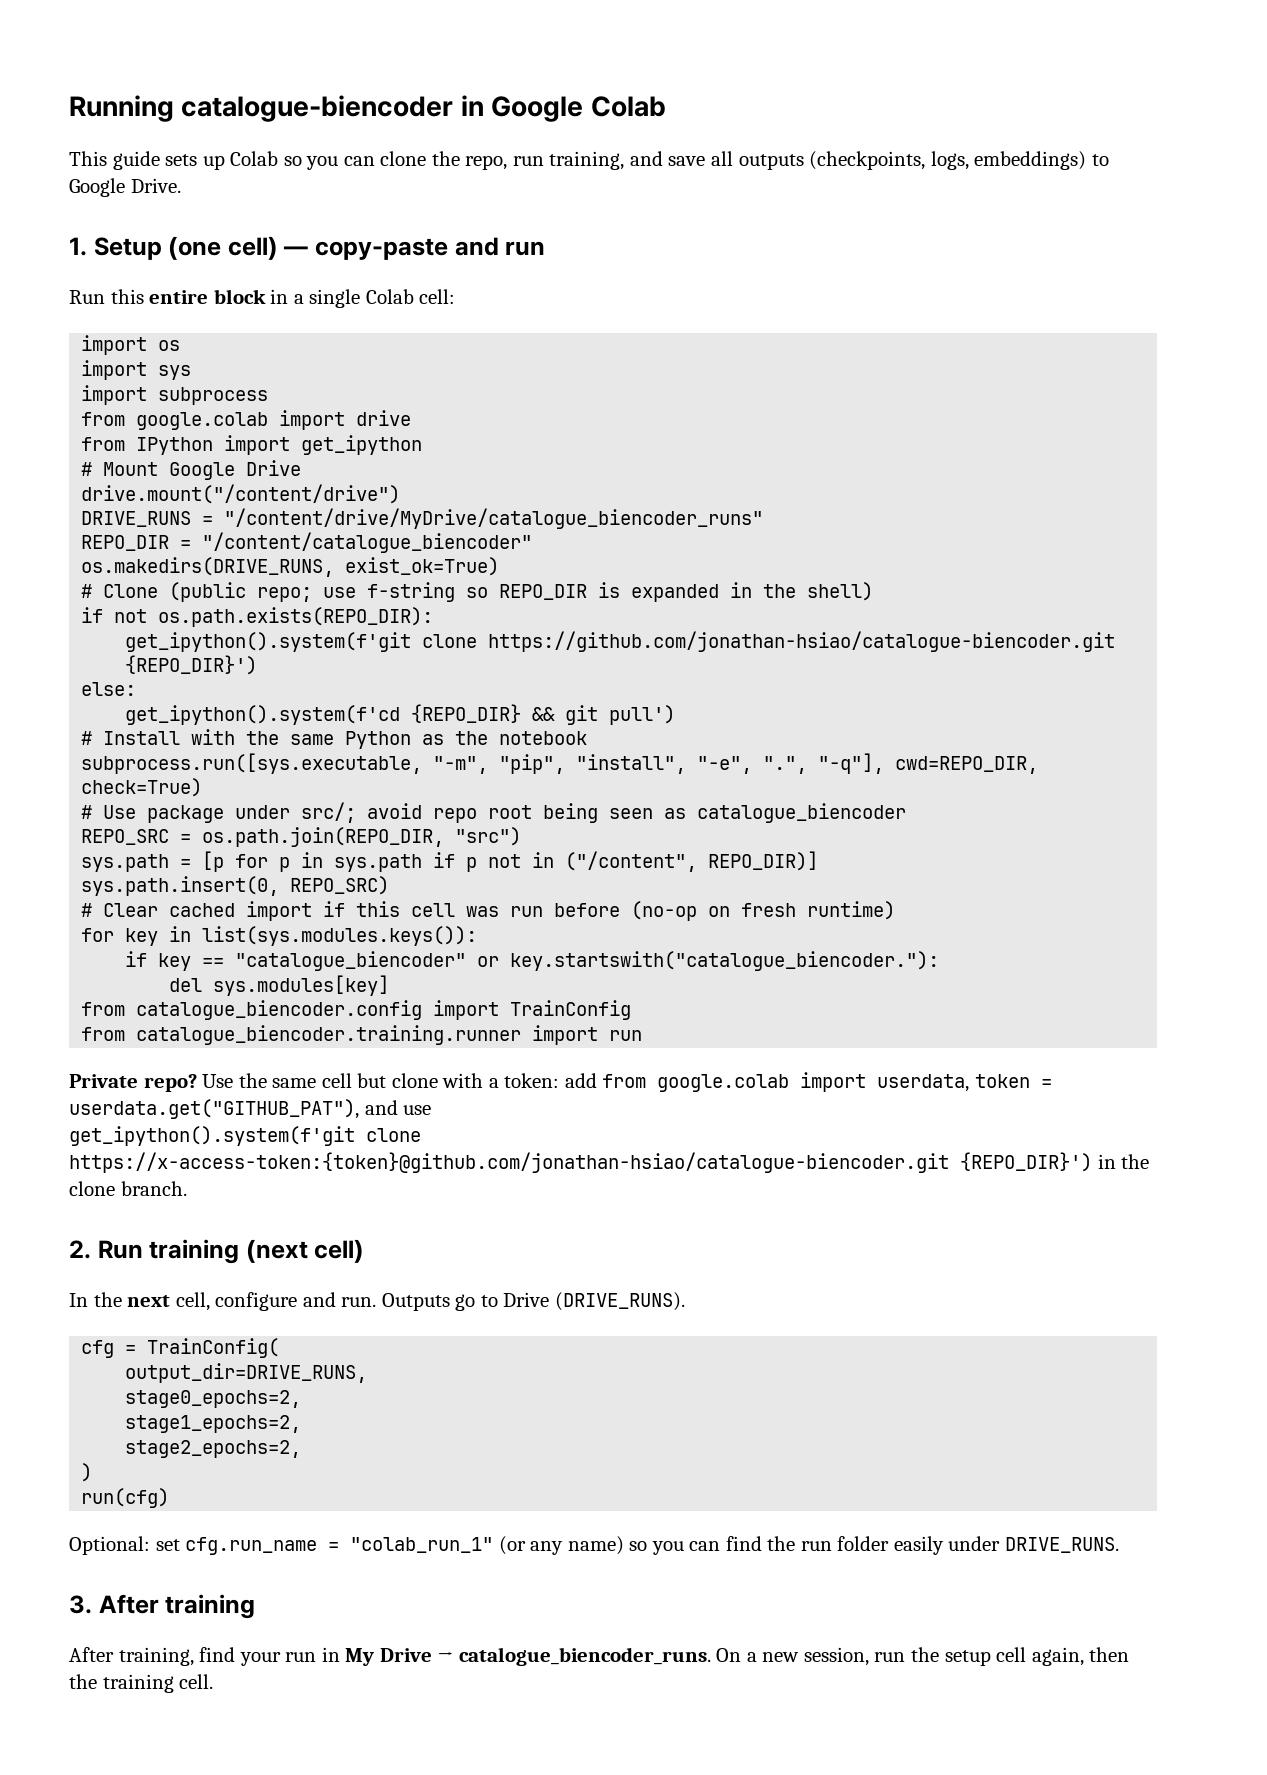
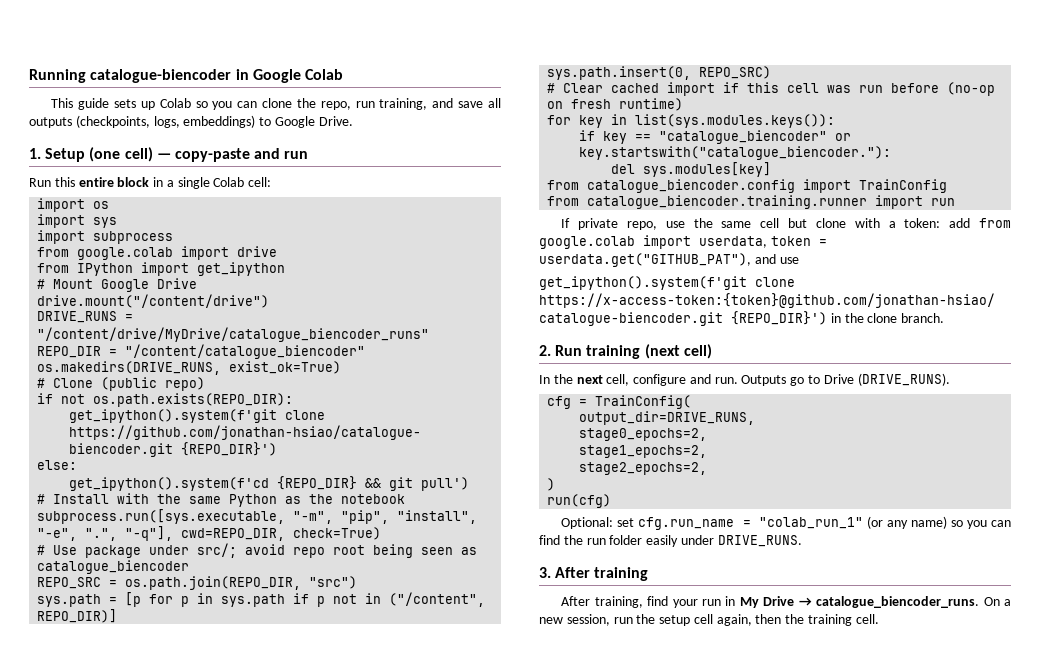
[257,582,874,602] repo; use f-string so REPO_DIR is expanded in the shell) -> [165,377,206,391] repo)
[69,1074,234,1092] Private repo? Use -> [561,218,685,230] If private repo, use

